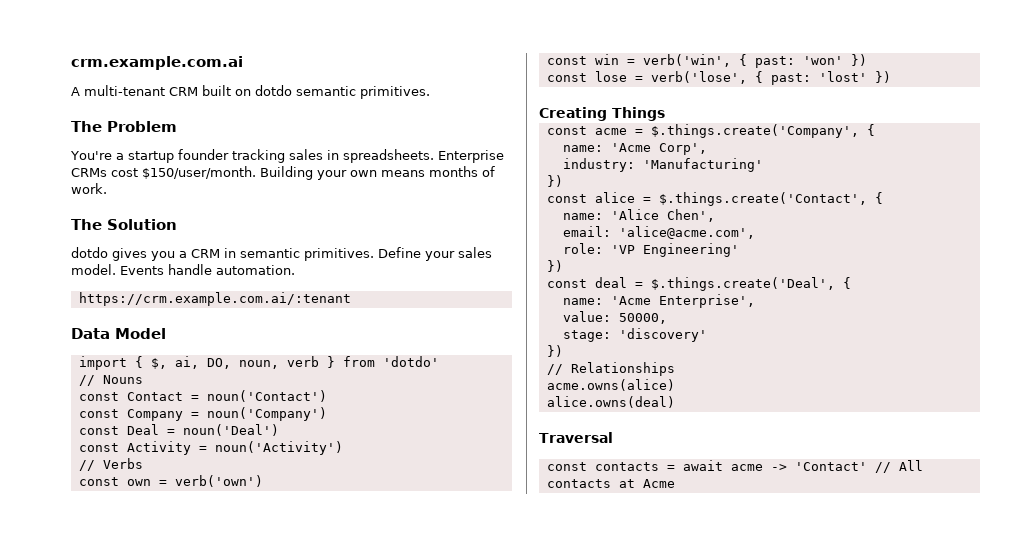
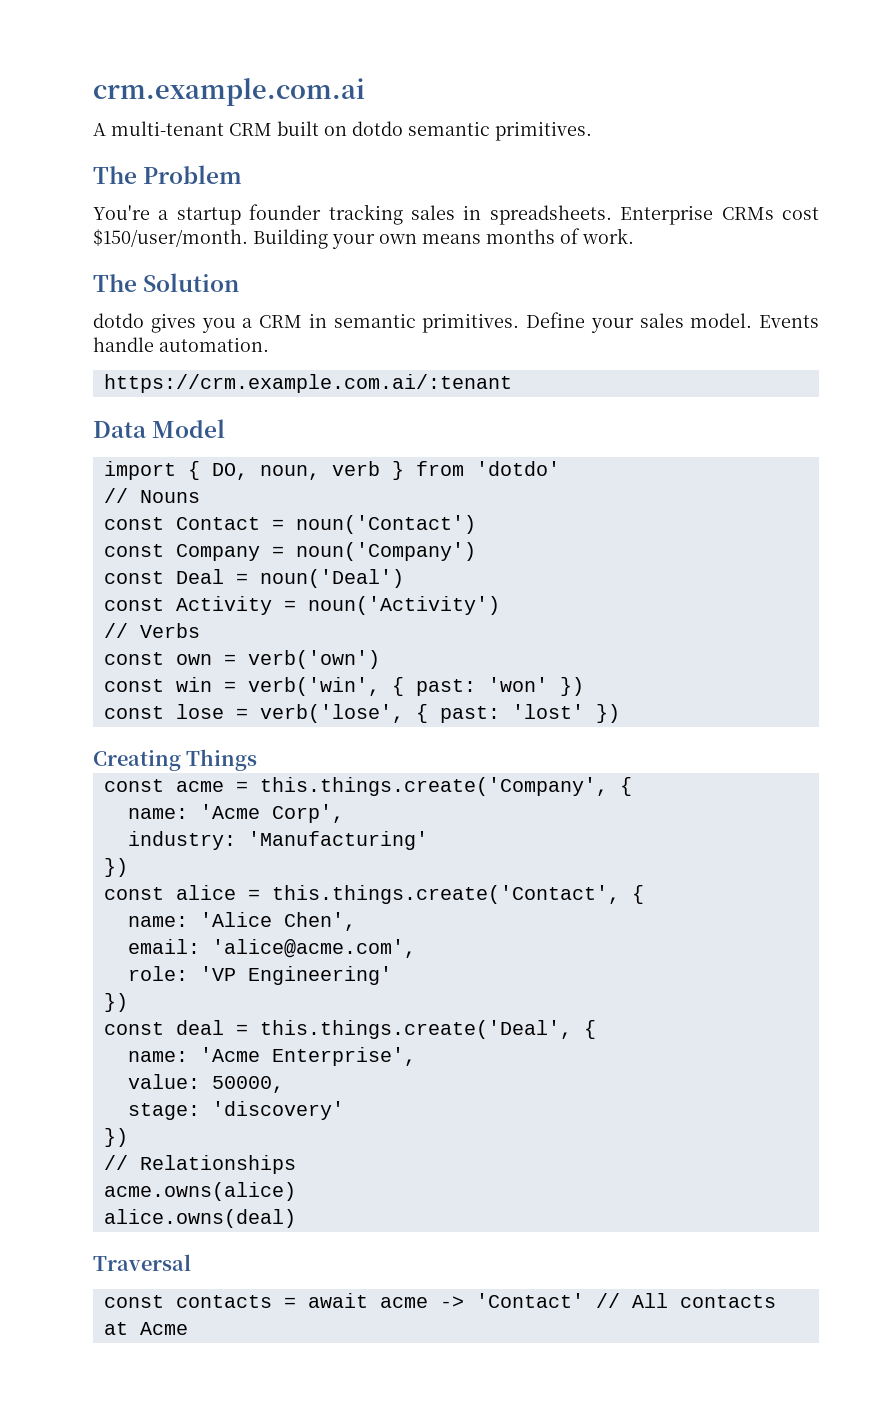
[150,356,199,369] $, ai, -> (200, 470) none
[650,124,859,138] $.things.create('Company', -> [259,777,608,796] this.things.create('Company',
[658,192,867,206] $.things.create('Contact', -> [271,885,620,904] this.things.create('Contact',
[650,277,835,291] $.things.create('Deal', -> [259,1020,572,1039] this.things.create('Deal',

